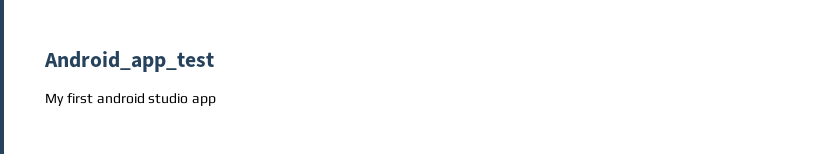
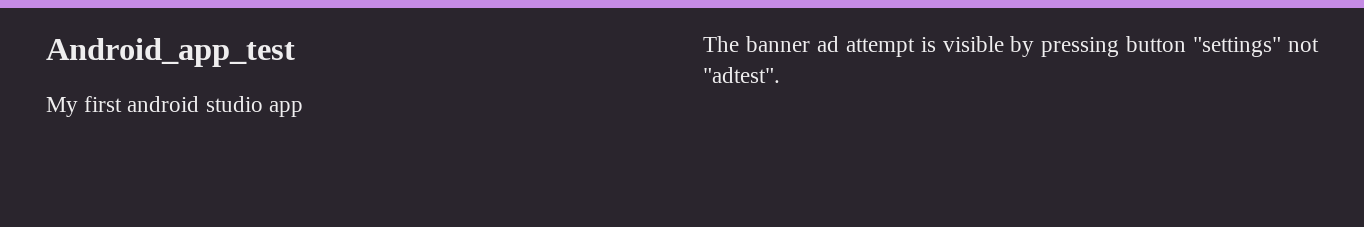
(217, 101) none -> [703,36,1319,57] [703,67,780,83] // The banner ad attempt is visible by pressing button "settings" not "adtest".

